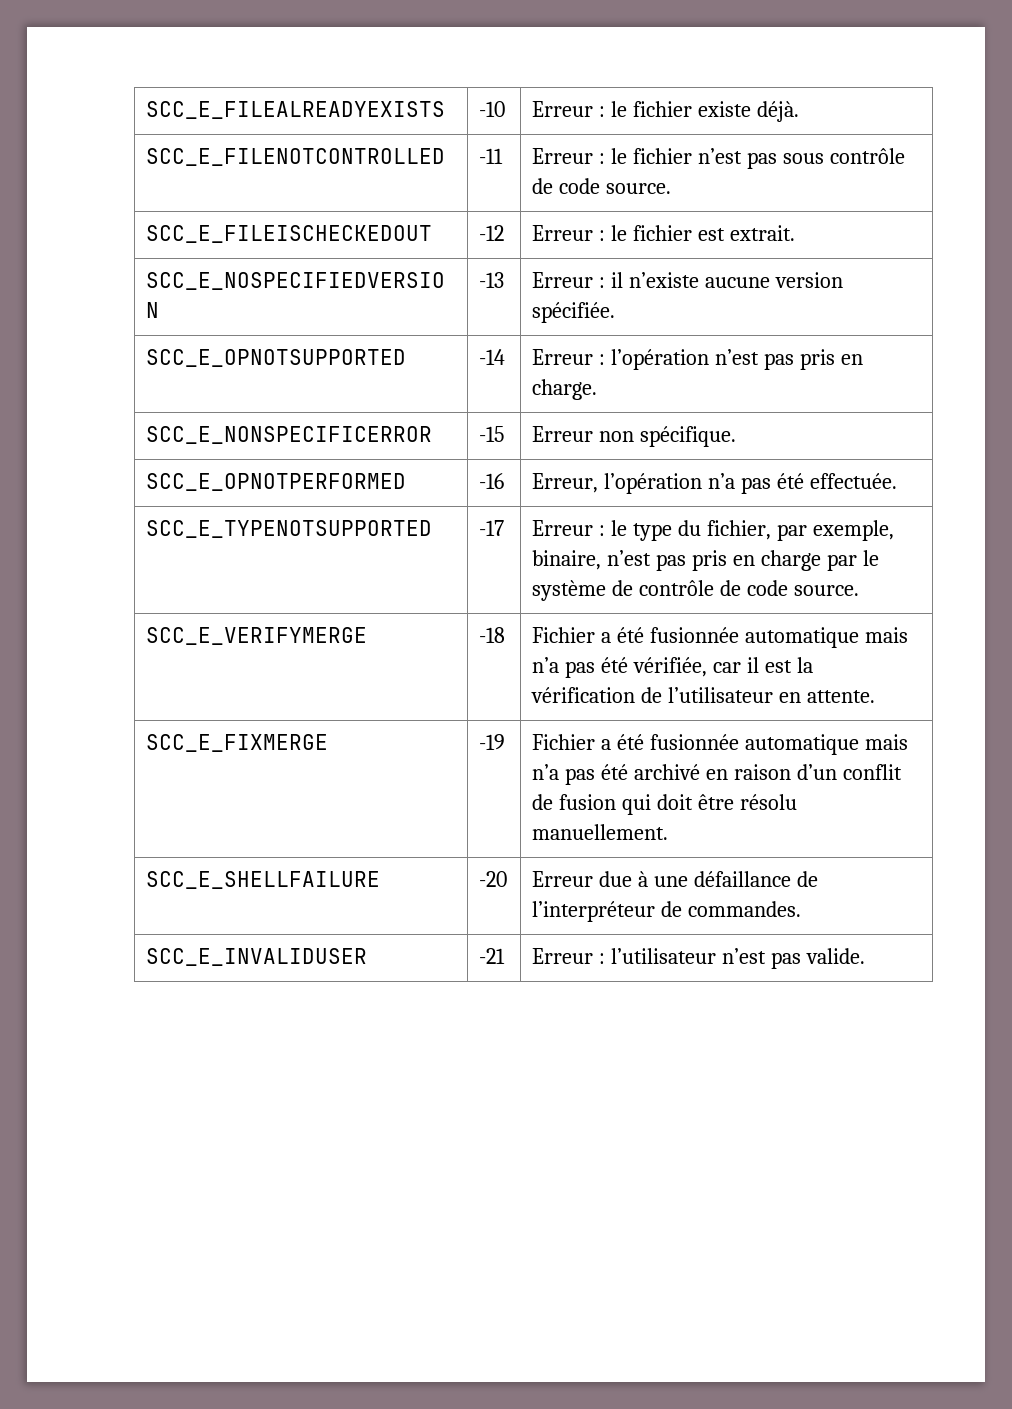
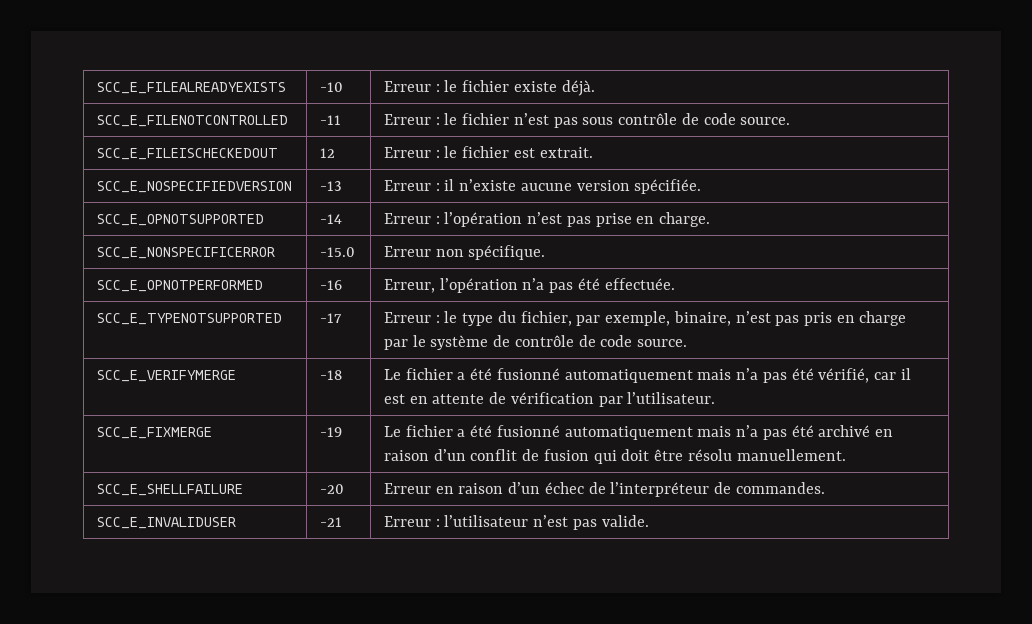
[479,225,505,241] -12 -> [319,148,335,158] 12
[799,349,835,370] pris -> [595,213,632,227] prise
[479,426,505,442] -15 -> [319,247,355,257] -15.0
[532,627,908,648] [532,657,707,678] Fichier a été fusionnée automatique mais n’a pas été vérifiée, -> [383,368,870,383] Le fichier a été fusionné automatiquement mais n’a pas été vérifié,
[796,657,813,673] [531,687,875,703] [146,734,329,752] [479,734,506,750] [532,734,859,755] la vérification de l’utilisateur en attente. // SCC_E_FIXMERGE | -19 | Fichier a été fusionnée automatique -> [409,392,716,407] [96,427,212,439] [319,427,342,437] [383,425,693,440] en attente de vérification par l’utilisateur. // SCC_E_FIXMERGE | -19 | Le fichier a été fusionné automatiquement
[598,871,791,887] due à une défaillance -> [435,482,584,494] en raison d’un échec

